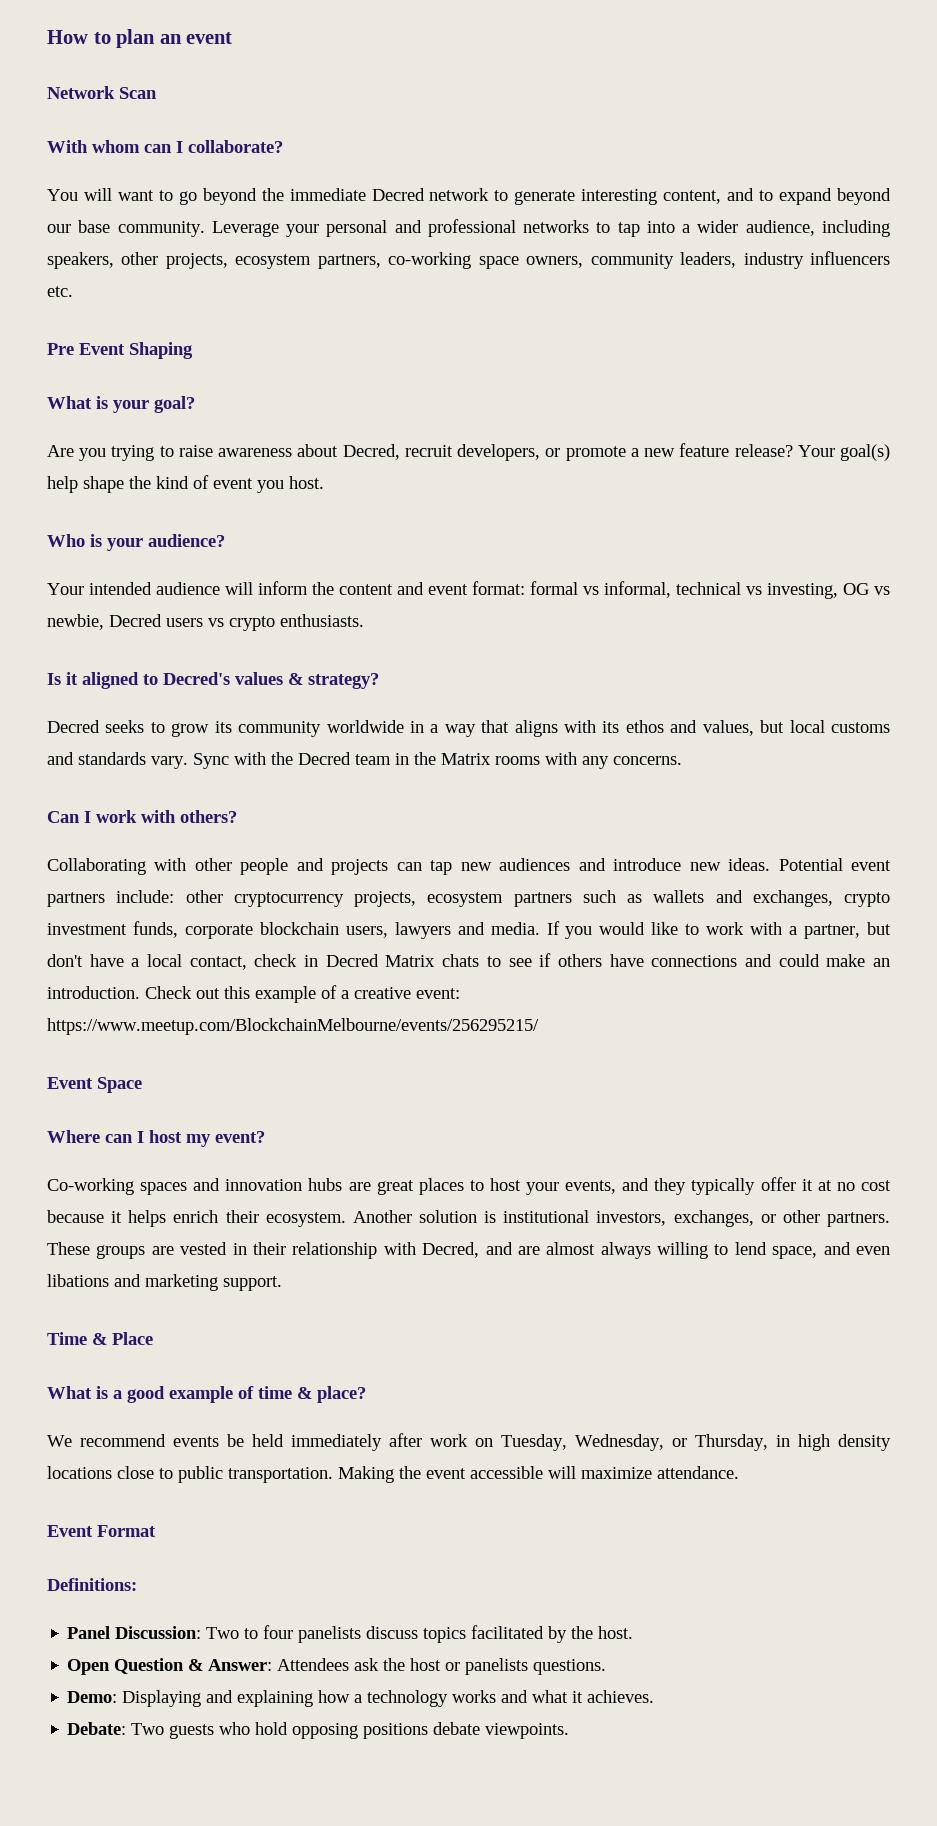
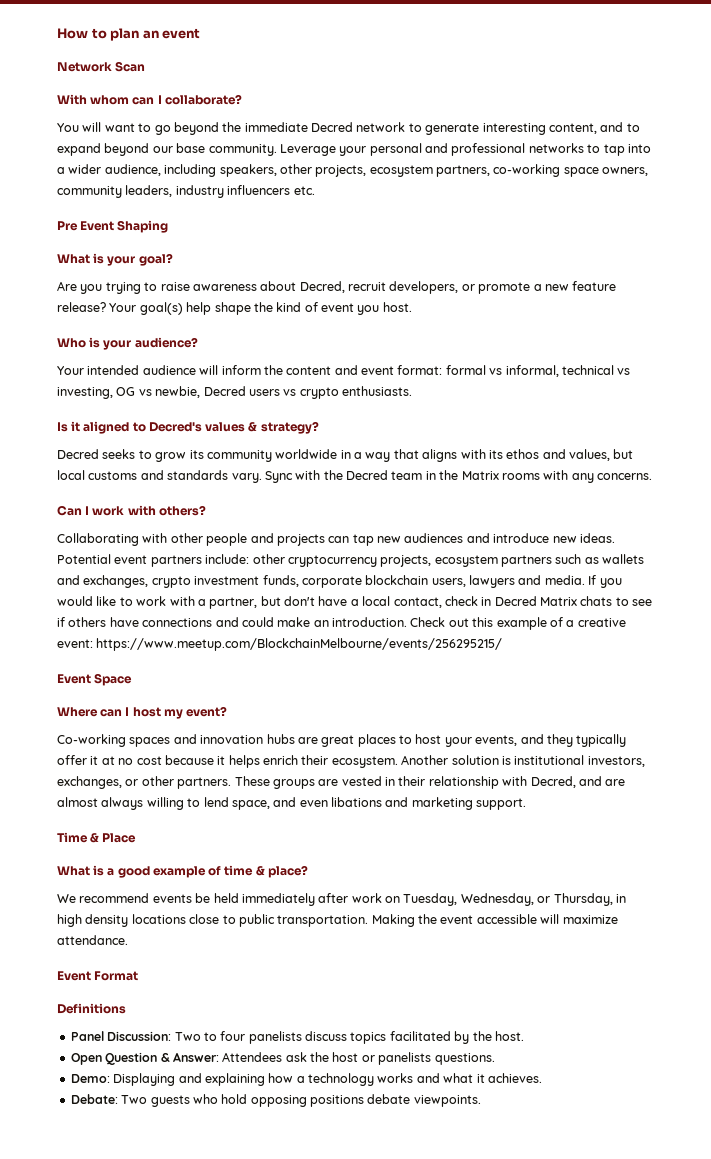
[47,1578,137,1591] Definitions: -> [57,1003,126,1014] Definitions

